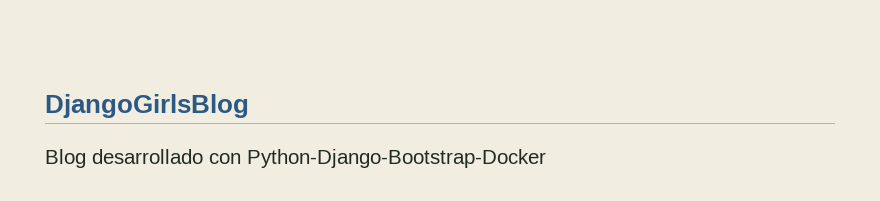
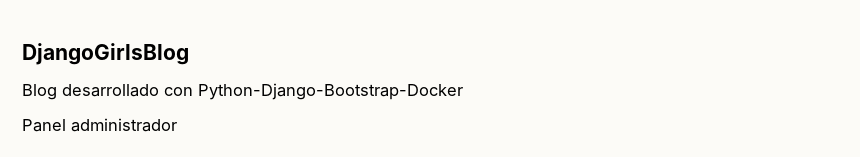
(546, 158) none -> [22,118,177,132] // Panel administrador

